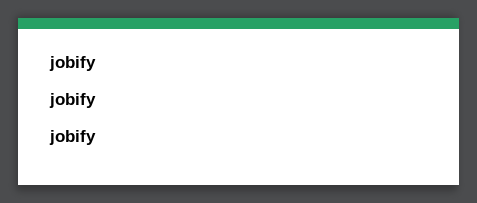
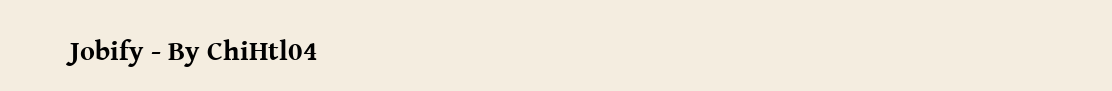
[49,56,96,71] [49,93,96,108] [49,130,96,145] jobify // jobify // jobify -> [66,39,318,67] Jobify - By ChiHtl04

